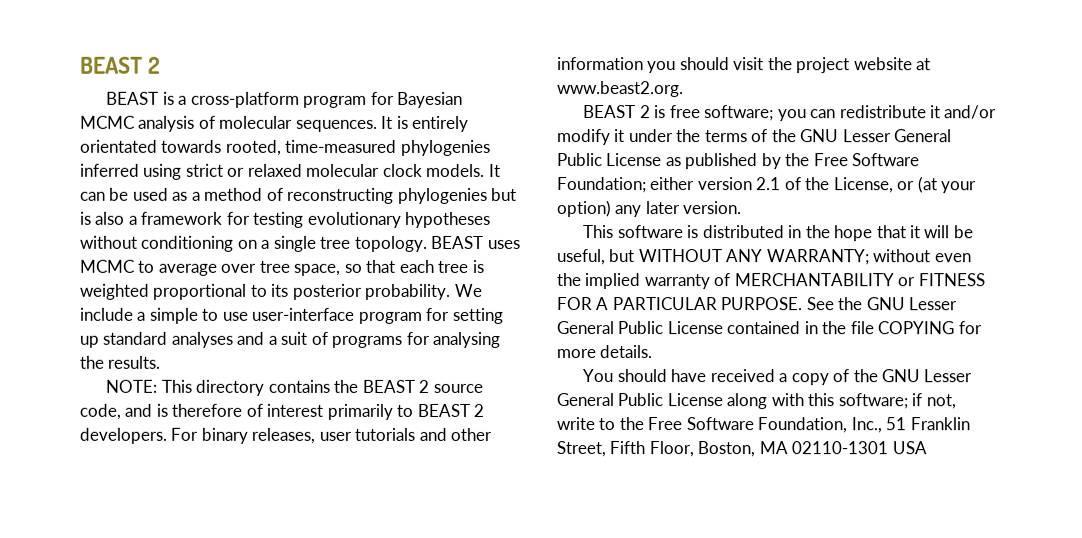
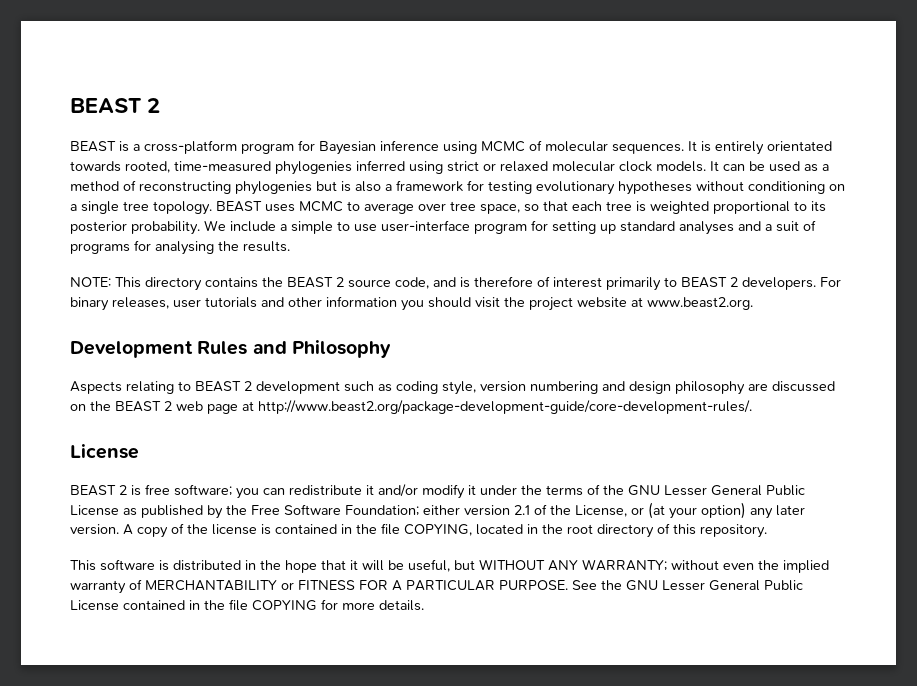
[80,115,196,132] MCMC analysis -> [380,140,525,154] inference using MCMC
(684, 89) none -> [70,340,391,358] [70,381,835,395] [70,400,752,414] [70,444,139,459] // Development Rules and Philosophy // Aspects relating to BEAST 2 development such as coding style, version numbering and design philosophy are discussed on the BEAST 2 web page at http://www.beast2.org/package-development-guide/core-development-rules/. // License
(743, 208) none -> [123,523,767,538] A copy of the license is contained in the file COPYING, located in the root directory of this repository.
[582,369,973,386] [556,393,956,410] [556,417,970,434] [556,441,927,458] // You should have received a copy of the GNU Lesser General Public License along with this software; if not, write to the Free Software Foundation, Inc., 51 Franklin Street, Fifth Floor, Boston, MA 02110-1301 USA -> (424, 605) none

